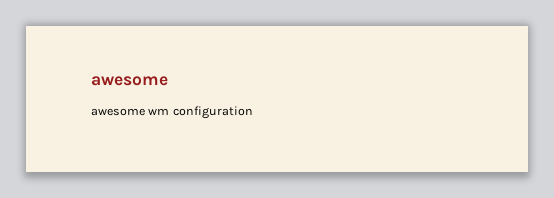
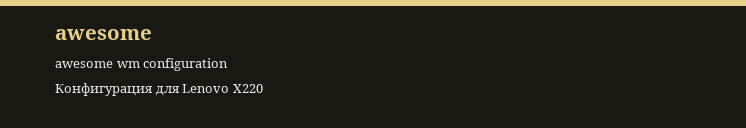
(253, 112) none -> [55,83,263,96] // Конфигурация для Lenovo X220

